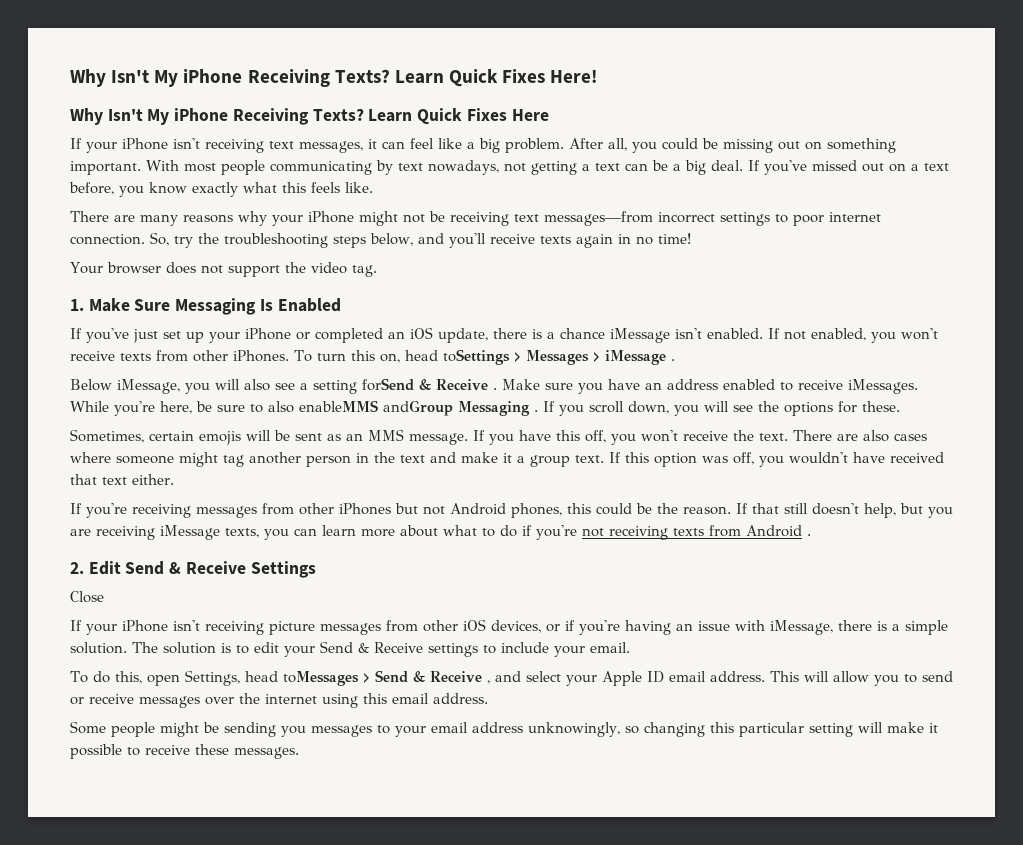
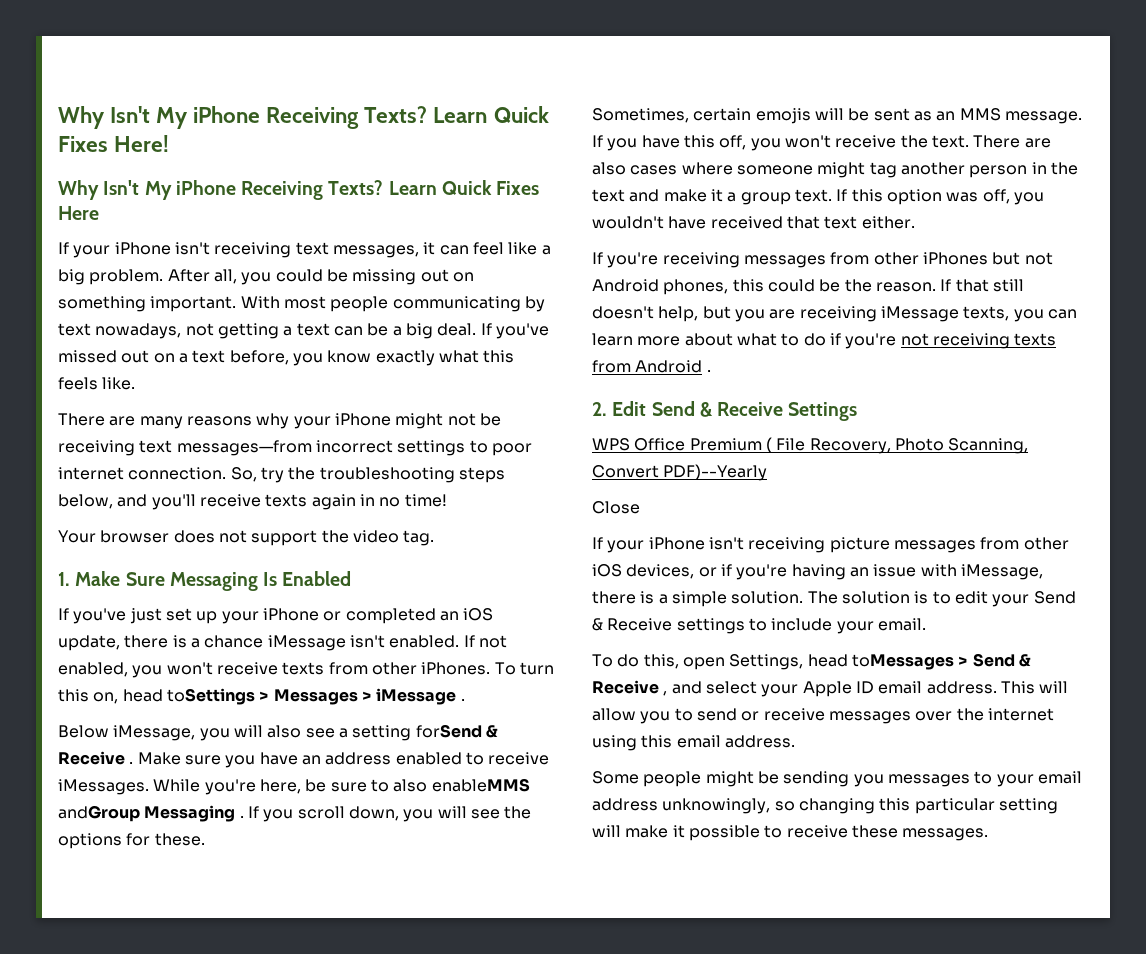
(316, 569) none -> [592,437,1029,454] [592,464,768,481] // WPS Office Premium ( File Recovery, Photo Scanning, Convert PDF)--Yearly

